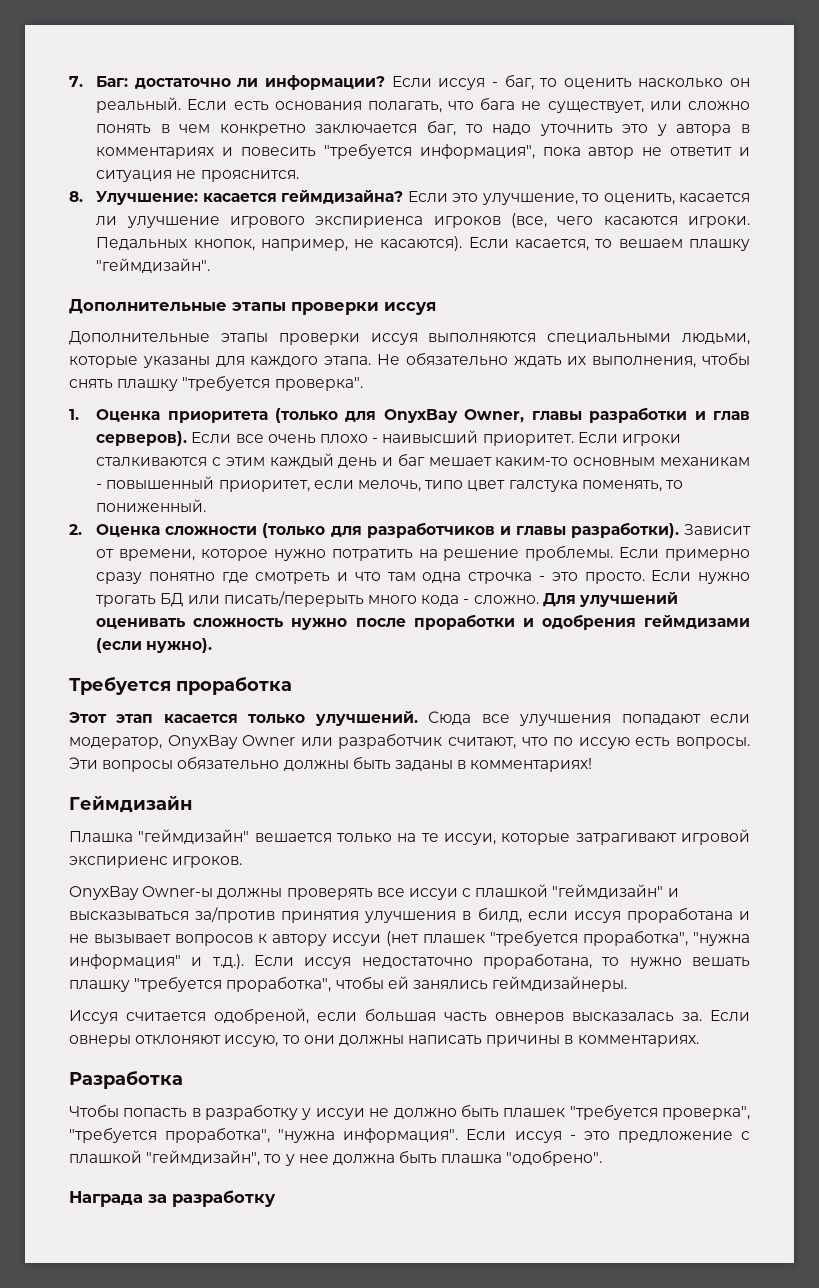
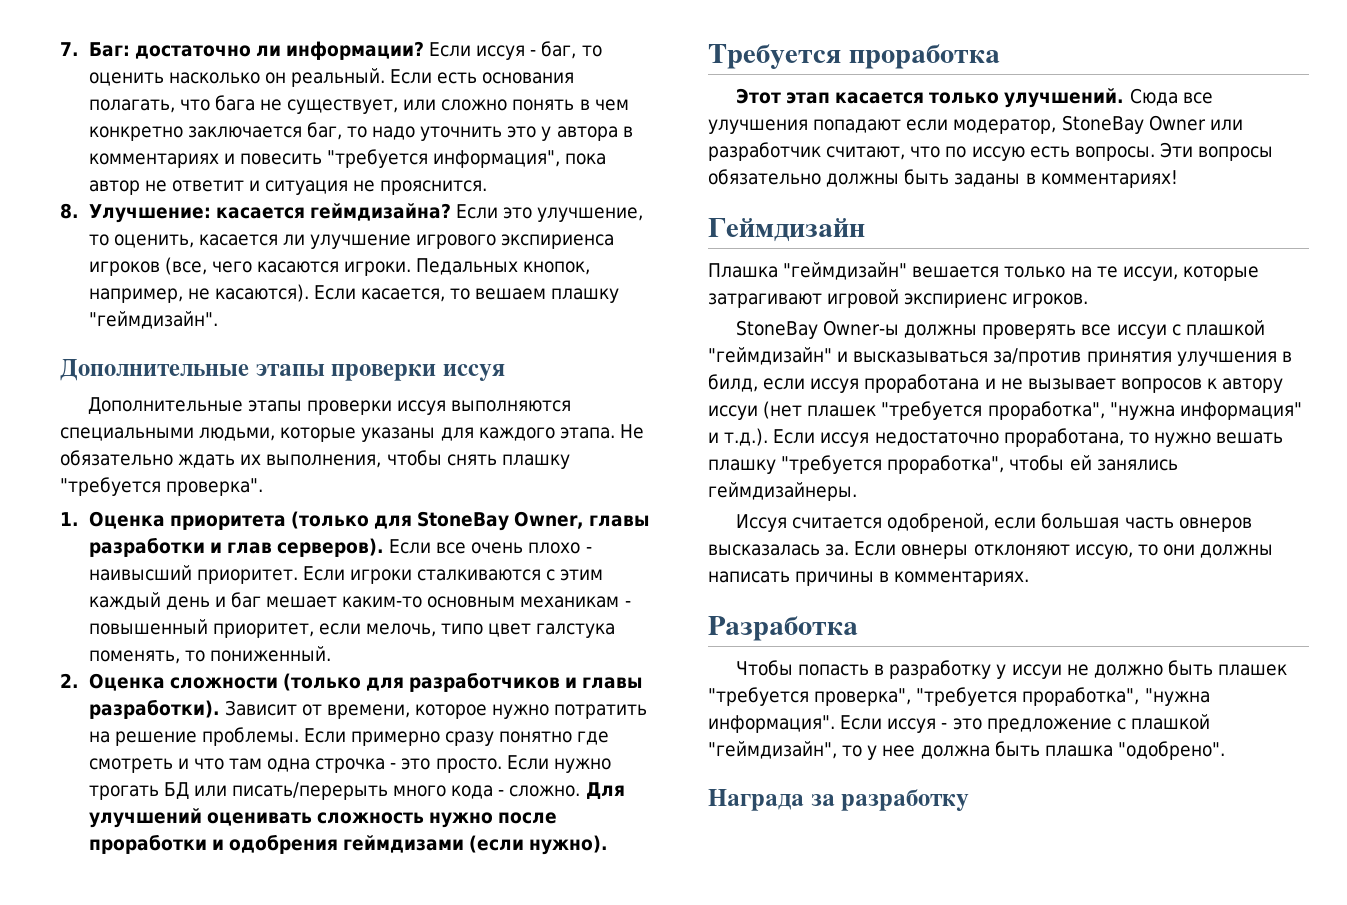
[383,409,458,423] OnyxBay -> [417,511,510,531] StoneBay
[167,735,238,749] OnyxBay -> [1061,115,1144,134] StoneBay
[69,886,139,900] OnyxBay -> [735,320,818,339] StoneBay

